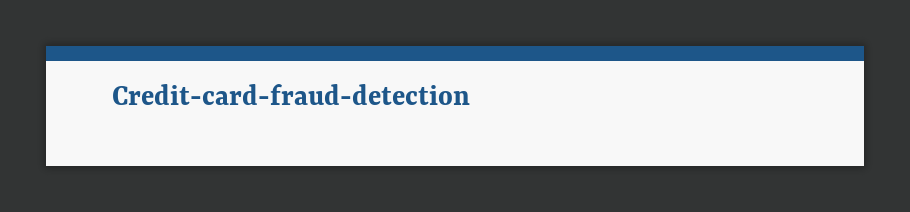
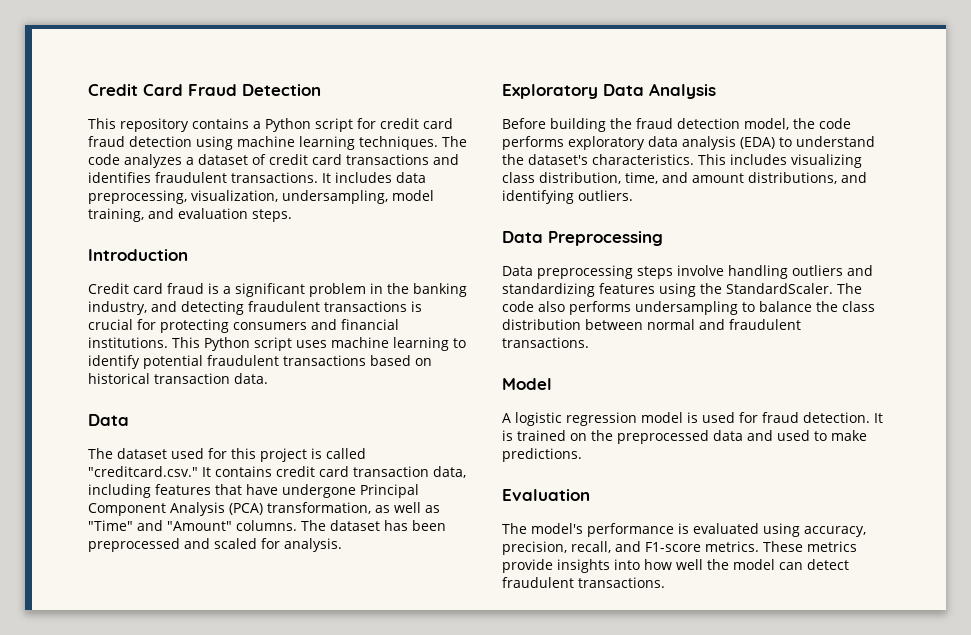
[112,84,470,105] Credit-card-fraud-detection -> [88,84,321,96] [88,118,453,132] [88,136,467,150] [88,154,459,168] [88,172,426,183] [88,190,434,204] [88,208,292,222] [88,249,188,261] [88,283,467,297] [88,301,422,315] [88,319,399,333] [88,337,466,351] [88,355,432,369] [88,373,268,384] [88,414,129,426] [88,448,366,462] [88,466,466,478] [88,484,419,498] [88,502,440,516] [88,520,446,531] [88,538,342,552] [502,83,716,99] [502,118,851,132] [502,136,875,150] [502,154,862,168] [502,172,867,184] [502,190,633,204] [502,231,663,246] [502,265,873,279] [502,283,862,297] [502,301,875,315] [502,319,801,330] [502,337,589,348] [502,378,552,390] [502,412,883,426] [502,430,867,444] [502,448,582,462] [502,489,590,501] [502,523,866,537] [502,541,857,555] [502,559,849,573] [502,577,665,588] Credit Card Fraud Detection // This repository contains a Python script for credit card fraud detection using machine learning techniques. The code analyzes a dataset of credit card transactions and identifies fraudulent transactions. It includes data preprocessing, visualization, undersampling, model training, and evaluation steps. // Introduction // Credit card fraud is a significant problem in the banking industry, and detecting fraudulent transactions is crucial for protecting consumers and financial institutions. This Python script uses machine learning to identify potential fraudulent transactions based on historical transaction data. // Data // The dataset used for this project is called "creditcard.csv." It contains credit card transaction data, including features that have undergone Principal Component Analysis (PCA) transformation, as well as "Time" and "Amount" columns. The dataset has been preprocessed and scaled for analysis. // Exploratory Data Analysis // Before building the fraud detection model, the code performs exploratory data analysis (EDA) to understand the dataset's characteristics. This includes visualizing class distribution, time, and amount distributions, and identifying outliers. // Data Preprocessing // Data preprocessing steps involve handling outliers and standardizing features using the StandardScaler. The code also performs undersampling to balance the class distribution between normal and fraudulent transactions. // Model // A logistic regression model is used for fraud detection. It is trained on the preprocessed data and used to make predictions. // Evaluation // The model's performance is evaluated using accuracy, precision, recall, and F1-score metrics. These metrics provide insights into how well the model can detect fraudulent transactions.

